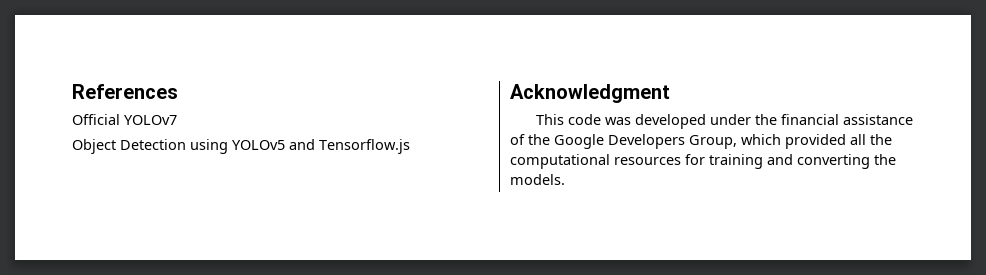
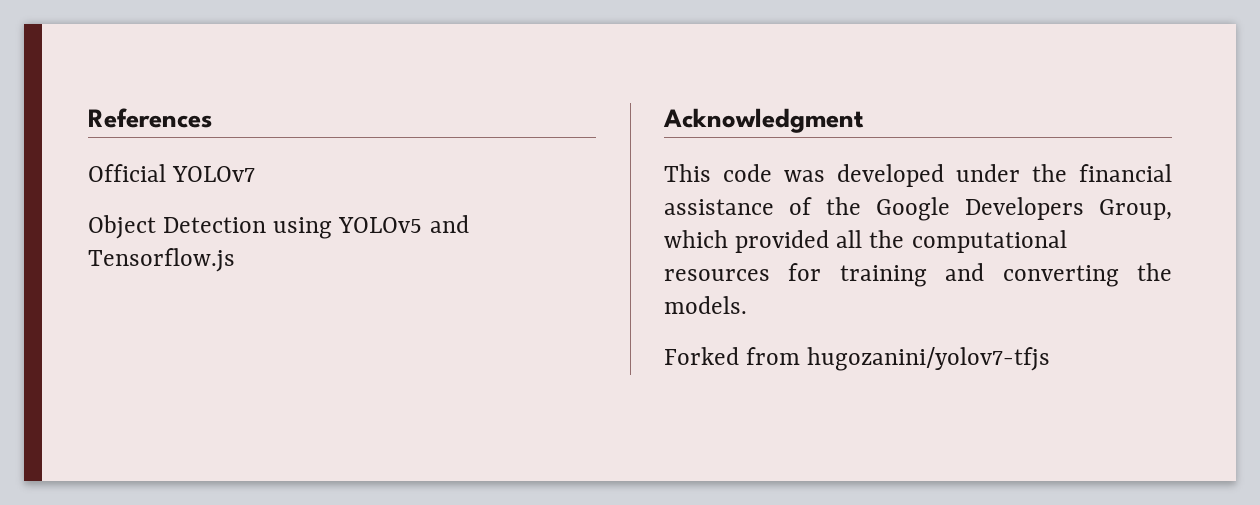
(565, 179) none -> [664,347,1051,371] // Forked from hugozanini/yolov7-tfjs

